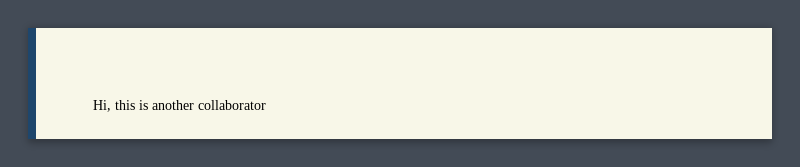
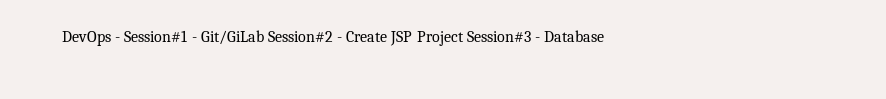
[93,100,266,112] Hi, this is another collaborator -> [62,30,605,46] DevOps - Session#1 - Git/GiLab Session#2 - Create JSP Project Session#3 - Database

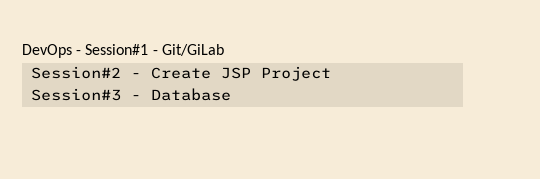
(264, 37) none -> (224, 50) //
(464, 38) none -> (332, 73) //

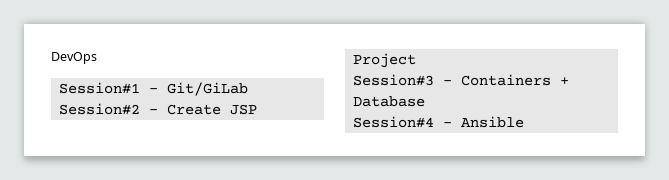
[76,50,82,55] - -> (97, 58) //
(142, 97) none -> [460,74,569,86] Containers +
(232, 94) none -> [352,116,524,128] // Session#4 - Ansible

